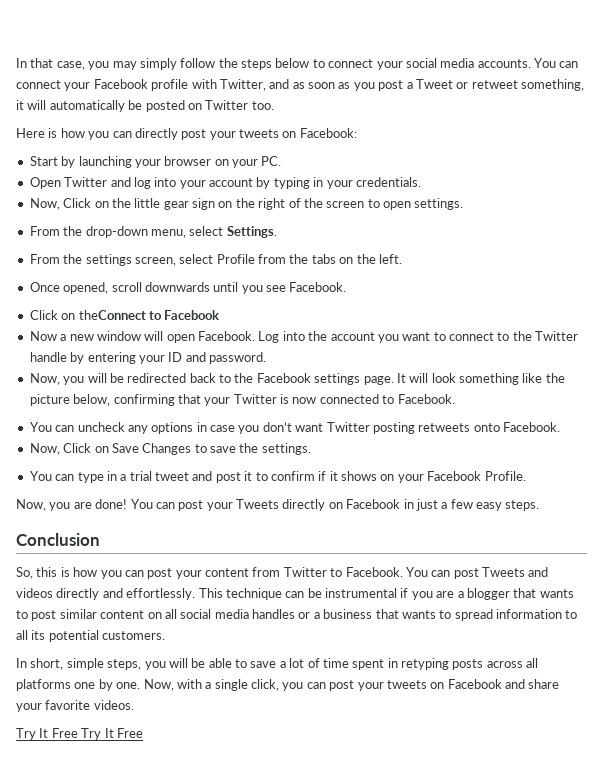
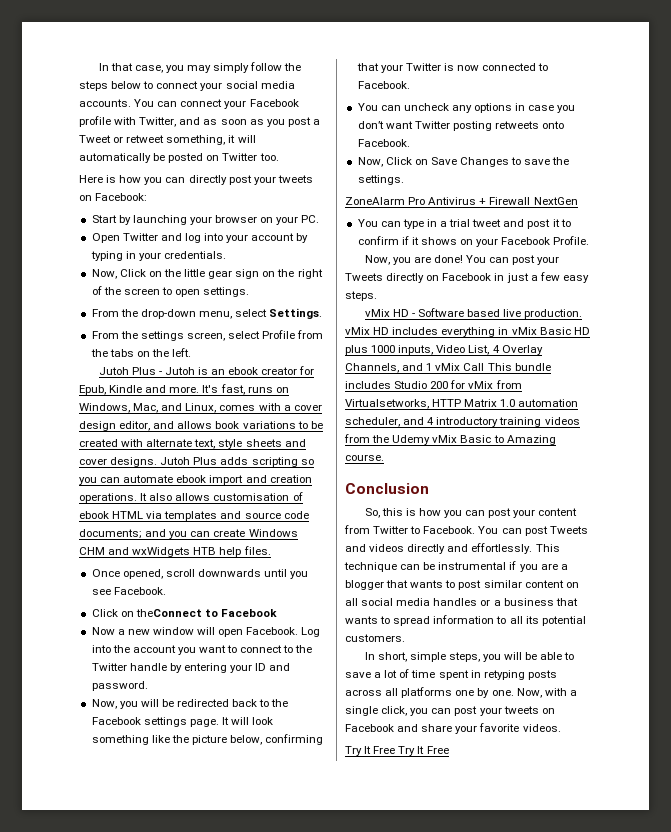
(402, 259) none -> [98,366,315,375] [79,384,289,395] [79,403,322,413] [79,421,323,431] [79,439,306,449] [79,457,314,467] [79,475,312,485] [79,492,303,503] [79,511,309,521] [79,529,298,539] [79,546,271,557] // Jutoh Plus - Jutoh is an ebook creator for Epub, Kindle and more. It's fast, runs on Windows, Mac, and Linux, comes with a cover design editor, and allows book variations to be created with alternate text, style sheets and cover designs. Jutoh Plus adds scripting so you can automate ebook import and creation operations. It also allows customisation of ebook HTML via templates and source code documents; and you can create Windows CHM and wxWidgets HTB help files.
(311, 449) none -> [345,197,578,205] // ZoneAlarm Pro Antivirus + Firewall NextGen
(540, 505) none -> [364,308,583,319] [345,327,590,337] [345,345,543,355] [345,363,551,373] [345,380,522,389] [345,399,579,409] [345,417,580,427] [344,434,556,445] [345,454,384,461] // vMix HD - Software based live production. vMix HD includes everything in vMix Basic HD plus 1000 inputs, Video List, 4 Overlay Channels, and 1 vMix Call This bundle includes Studio 200 for vMix from Virtualsetworks, HTTP Matrix 1.0 automation scheduler, and 4 introductory training videos from the Udemy vMix Basic to Amazing course.

